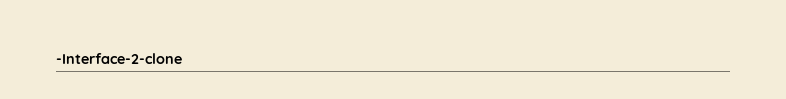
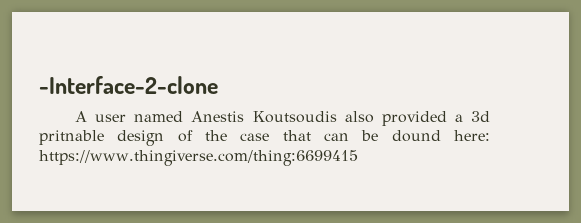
(182, 58) none -> [75,111,490,126] [39,130,490,146] [39,150,358,166] // A user named Anestis Koutsoudis also provided a 3d pritnable design of the case that can be dound here: https://www.thingiverse.com/thing:6699415

